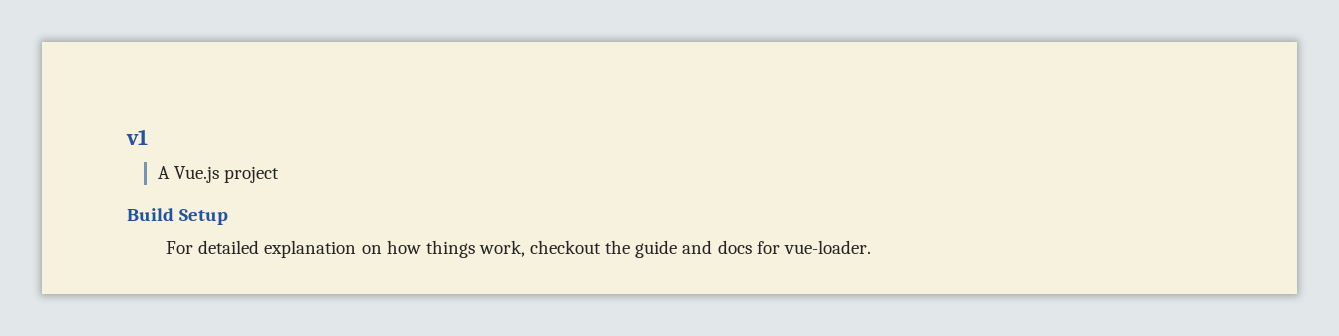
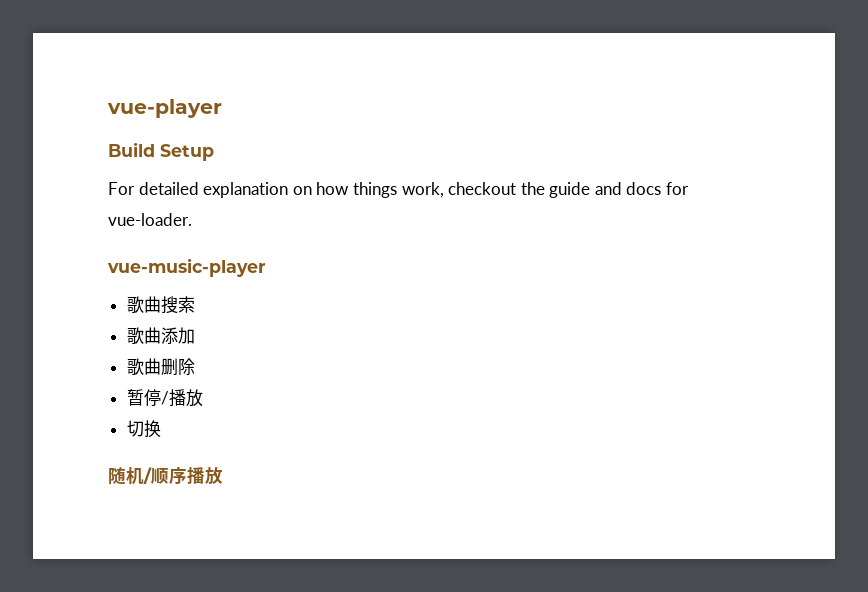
[126,129,148,145] [157,166,279,183] v1 // A Vue.js project -> [107,99,222,118] vue-player
(871, 247) none -> [107,258,266,277] [126,296,195,314] [126,327,195,345] [126,358,195,376] [126,389,203,407] [126,420,161,438] [108,467,223,485] // vue-music-player // 歌曲搜索 // 歌曲添加 // 歌曲删除 // 暂停/播放 // 切换 // 随机/顺序播放

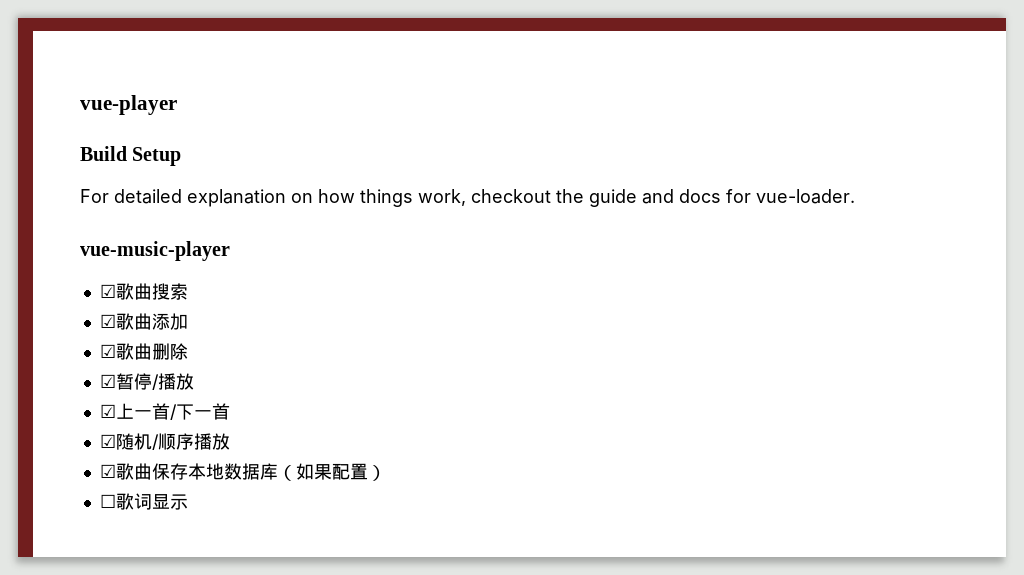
(266, 267) none -> [99,284,116,298] ☑
(195, 304) none -> [99,314,116,328] ☑
(195, 335) none -> [99,344,116,358] ☑
(195, 366) none -> [99,374,116,388] ☑
[126,420,161,438] [108,467,223,485] 切换 // 随机/顺序播放 -> [99,403,230,420] [99,433,230,450] [99,463,386,481] [99,493,188,510] ☑上一首/下一首 // ☑随机/顺序播放 // ☑歌曲保存本地数据库（如果配置） // ☐歌词显示

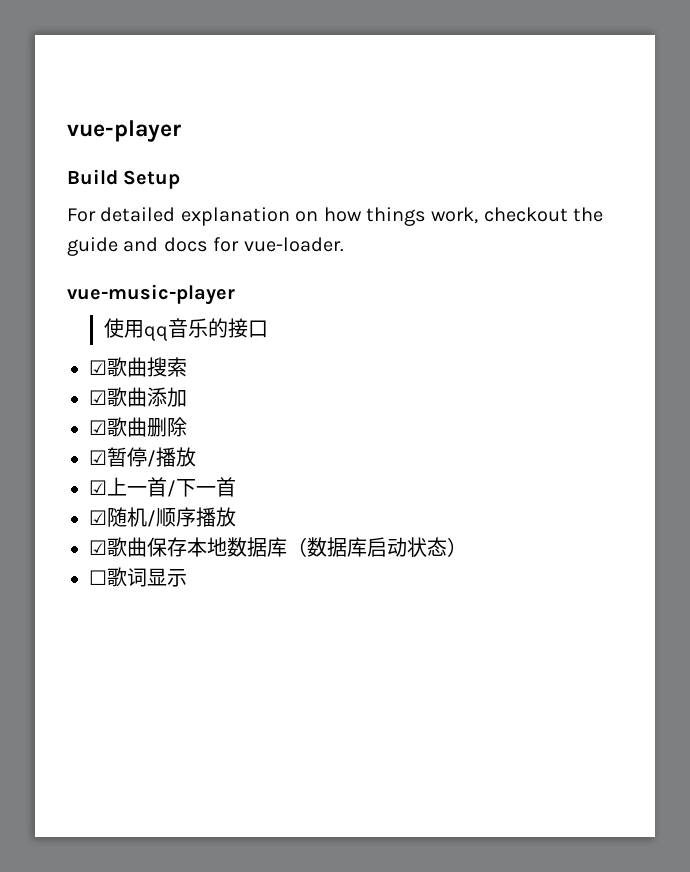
(230, 251) none -> [103,318,268,341] // 使用qq音乐的接口
[295,463,368,480] 如果配置 -> [307,537,447,557] 数据库启动状态

